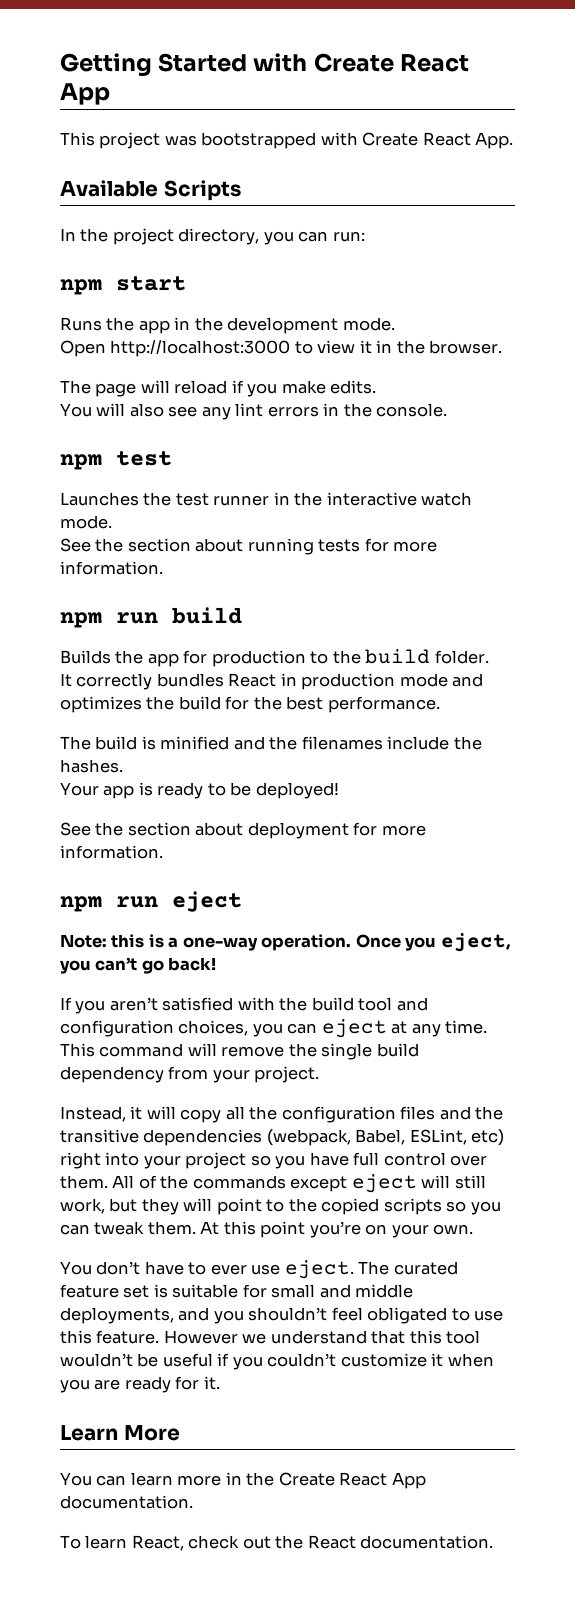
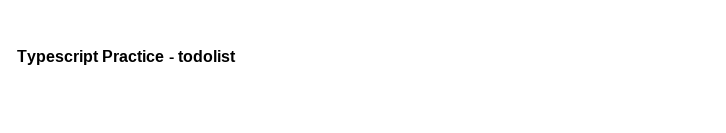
[60,53,469,77] [60,83,110,105] [60,132,514,149] [60,180,241,201] [60,228,365,245] [60,276,186,295] [60,317,395,334] [60,340,503,357] [60,380,377,397] [60,403,448,420] [60,451,172,470] [60,492,473,506] [60,515,112,529] [60,538,438,555] [60,561,163,575] [60,607,242,628] [60,649,489,667] [60,673,484,690] [60,696,440,713] [60,736,482,750] [60,759,123,773] [60,782,339,799] [60,822,426,839] [60,845,163,859] [60,891,242,912] [60,933,511,952] [60,957,217,974] [60,997,428,1014] [60,1019,488,1038] [60,1043,419,1060] [60,1066,320,1083] [60,1106,504,1123] [60,1129,505,1146] [60,1152,488,1169] [60,1174,486,1193] [60,1198,501,1215] [60,1221,474,1238] [60,1260,458,1279] [60,1284,414,1298] [60,1307,504,1324] [60,1330,481,1344] [60,1353,494,1370] [60,1376,220,1393] [60,1425,180,1441] [60,1472,426,1489] [60,1495,193,1509] [60,1535,494,1551] Getting Started with Create React App // This project was bootstrapped with Create React App. // Available Scripts // In the project directory, you can run: // npm start // Runs the app in the development mode. // Open http://localhost:3000 to view it in the browser. // The page will reload if you make edits. // You will also see any lint errors in the console. // npm test // Launches the test runner in the interactive watch mode. // See the section about running tests for more information. // npm run build // Builds the app for production to the build folder. // It correctly bundles React in production mode and optimizes the build for the best performance. // The build is minified and the filenames include the hashes. // Your app is ready to be deployed! // See the section about deployment for more information. // npm run eject // Note: this is a one-way operation. Once you eject, you can’t go back! // If you aren’t satisfied with the build tool and configuration choices, you can eject at any time. This command will remove the single build dependency from your project. // Instead, it will copy all the configuration files and the transitive dependencies (webpack, Babel, ESLint, etc) right into your project so you have full control over them. All of the commands except eject will still work, but they will point to the copied scripts so you can tweak them. At this point you’re on your own. // You don’t have to ever use eject. The curated feature set is suitable for small and middle deployments, and you shouldn’t feel obligated to use this feature. However we understand that this tool wouldn’t be useful if you couldn’t customize it when you are ready for it. // Learn More // You can learn more in the Create React App documentation. // To learn React, check out the React documentation. -> [17,50,236,65] Typescript Practice - todolist

